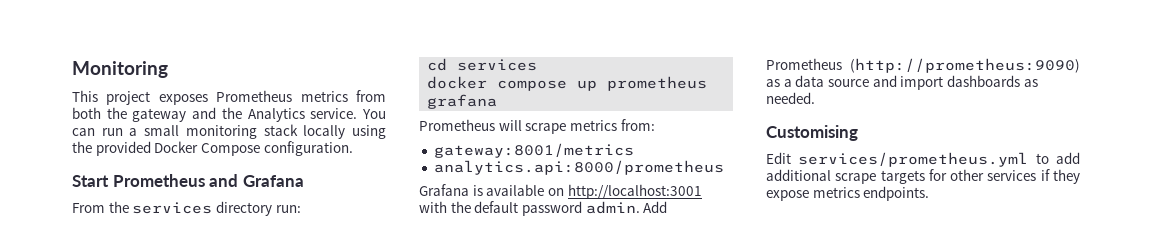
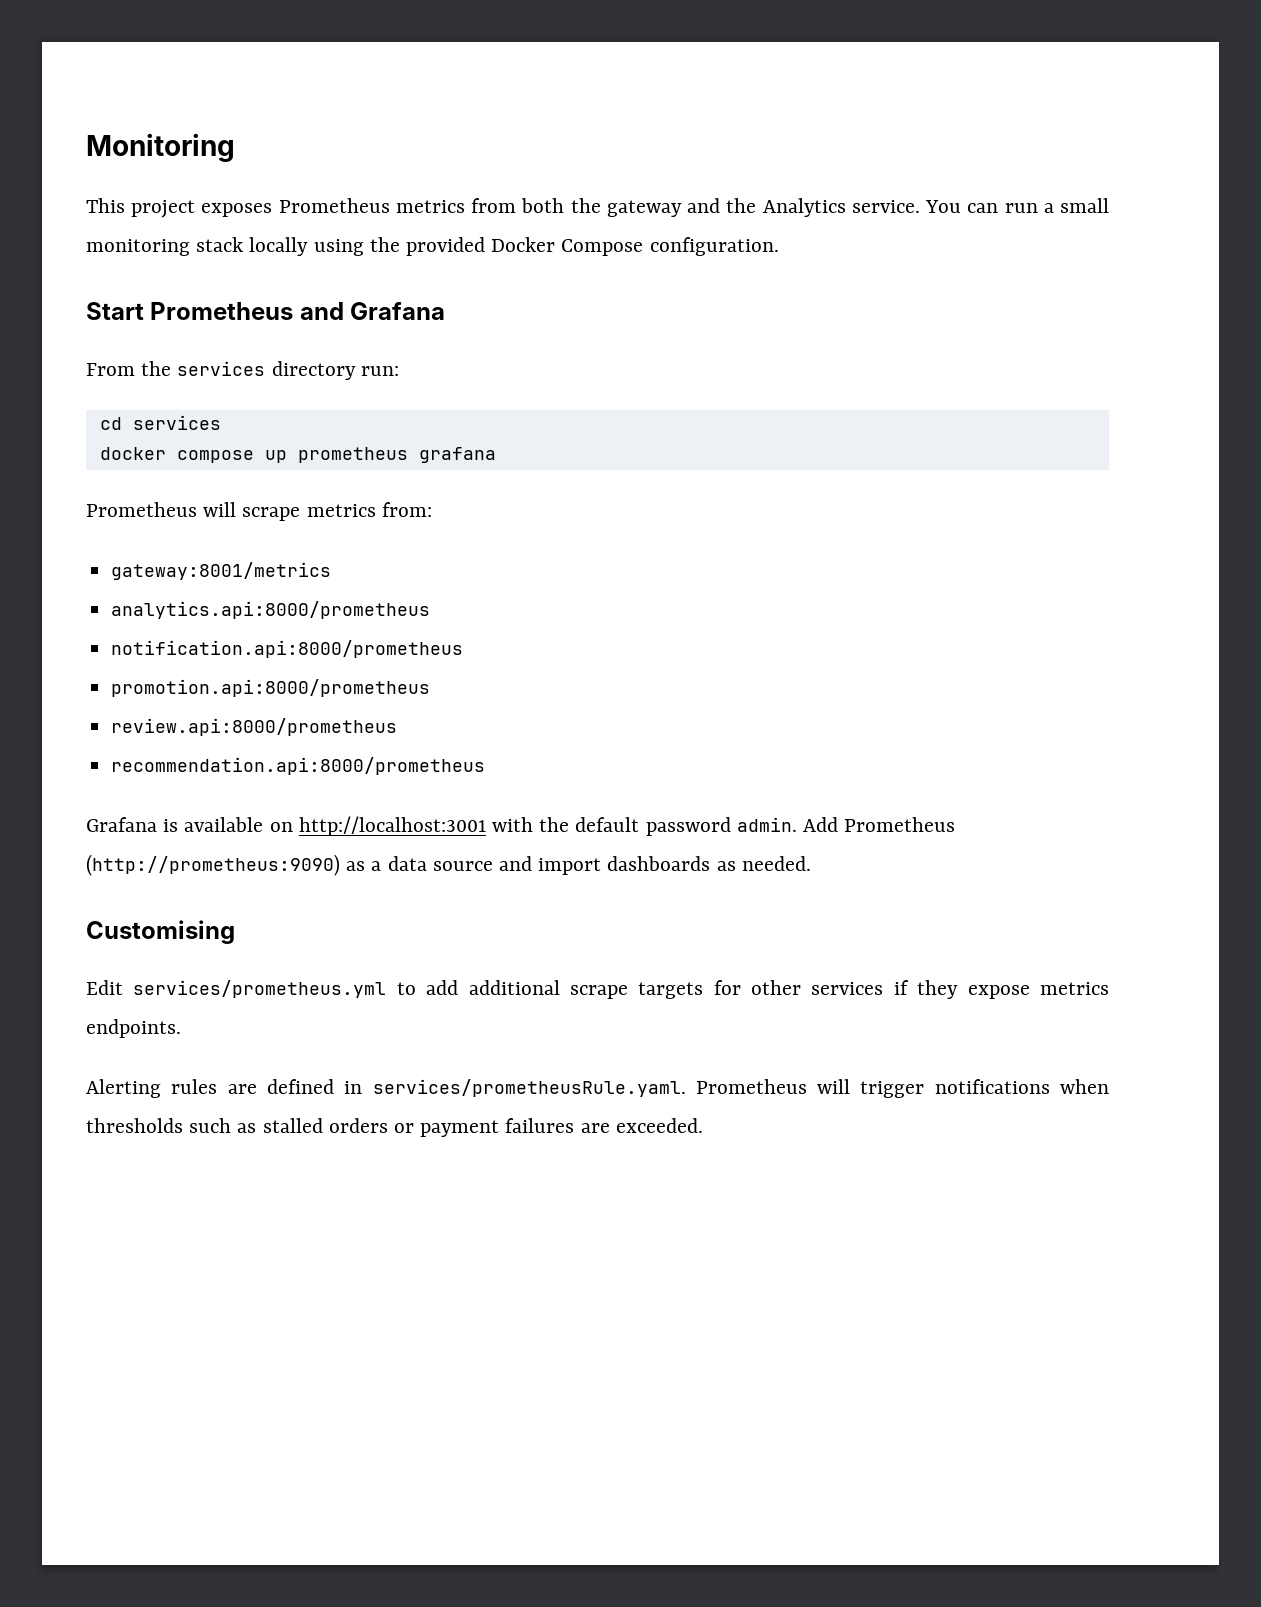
(724, 167) none -> [111,640,464,658] [111,679,431,697] [111,718,398,736] [111,757,486,775] // notification.api:8000/prometheus // promotion.api:8000/prometheus // review.api:8000/prometheus // recommendation.api:8000/prometheus
(930, 193) none -> [86,1079,1109,1098] [86,1118,703,1137] // Alerting rules are defined in services/prometheusRule.yaml. Prometheus will trigger notifications when thresholds such as stalled orders or payment failures are exceeded.

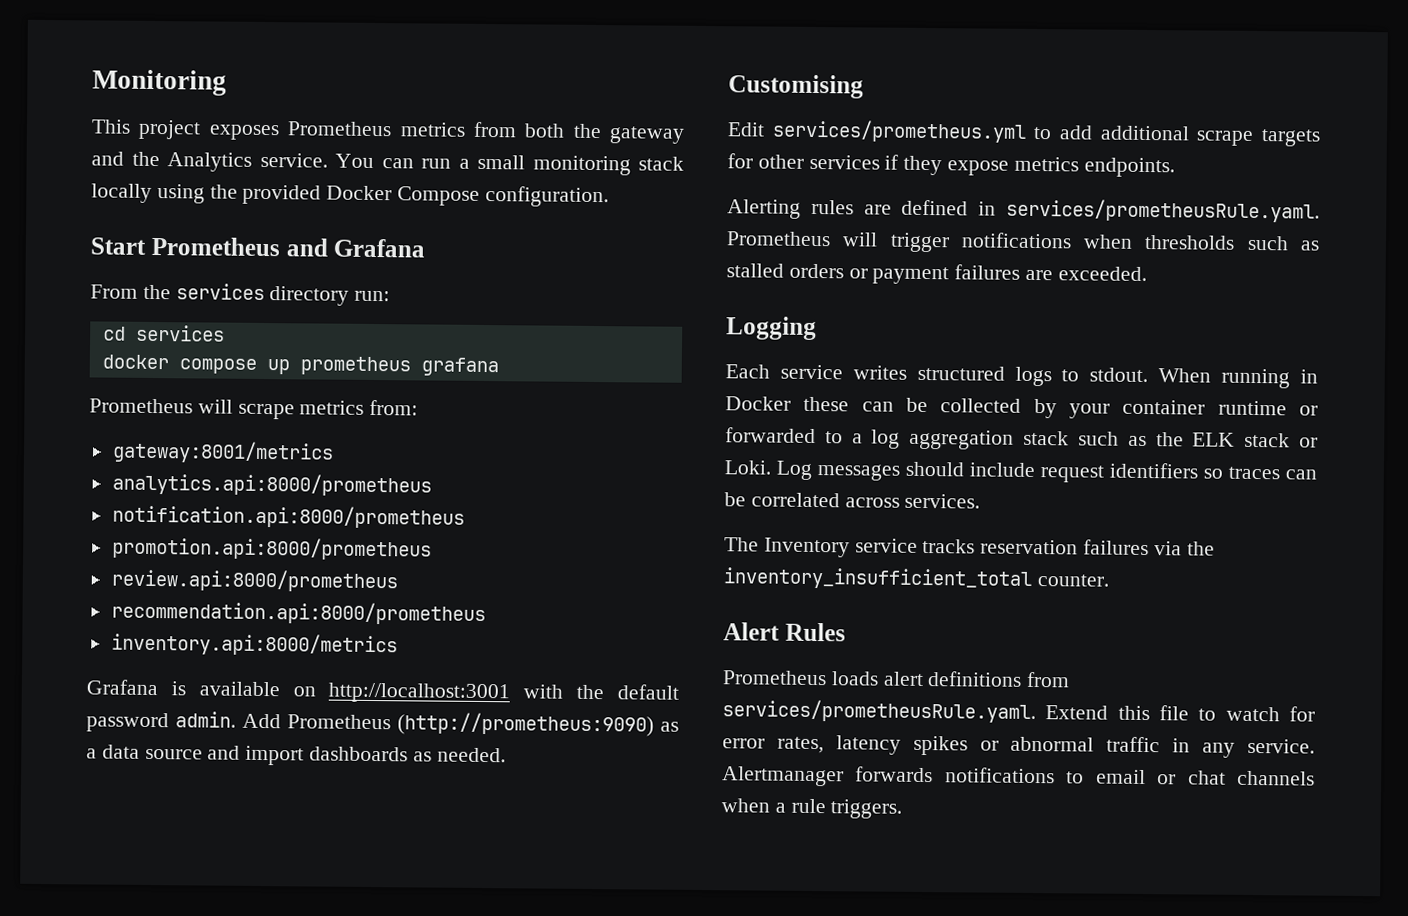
(486, 766) none -> [110,632,398,657] // inventory.api:8000/metrics
(703, 1125) none -> [726,316,817,341] [725,364,1318,389] [725,396,1318,419] [725,427,1318,450] [724,460,1317,483] [724,492,981,509] [724,537,1215,558] [723,567,1109,590] [723,622,846,642] [722,670,1071,688] [722,699,1315,724] [722,735,1315,758] [722,766,1315,787] [721,798,903,819] // Logging // Each service writes structured logs to stdout. When running in Docker these can be collected by your container runtime or forwarded to a log aggregation stack such as the ELK stack or Loki. Log messages should include request identifiers so traces can be correlated across services. // The Inventory service tracks reservation failures via the inventory_insufficient_total counter. // Alert Rules // Prometheus loads alert definitions from services/prometheusRule.yaml. Extend this file to watch for error rates, latency spikes or abnormal traffic in any service. Alertmanager forwards notifications to email or chat channels when a rule triggers.

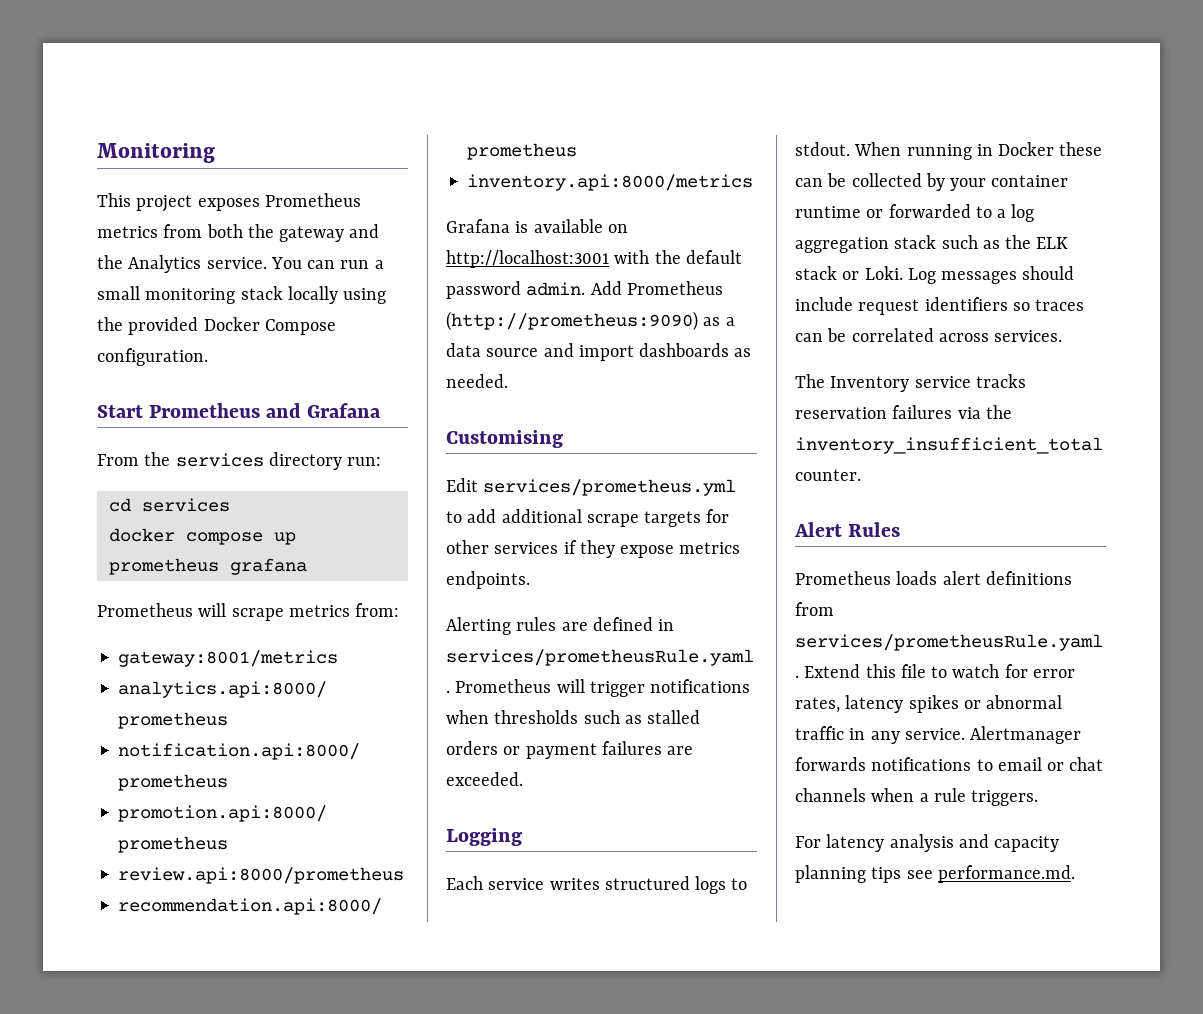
(903, 809) none -> [795,834,1060,852] [795,865,1075,883] // For latency analysis and capacity planning tips see performance.md.

